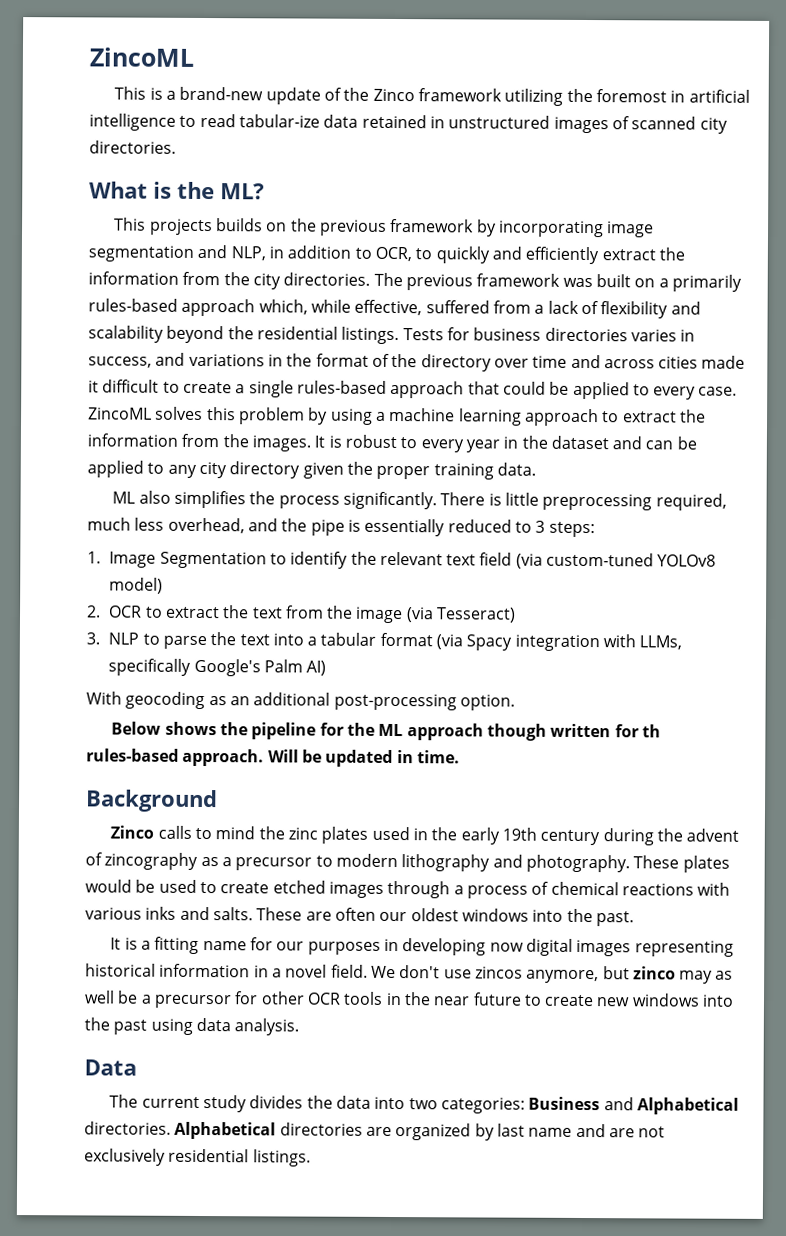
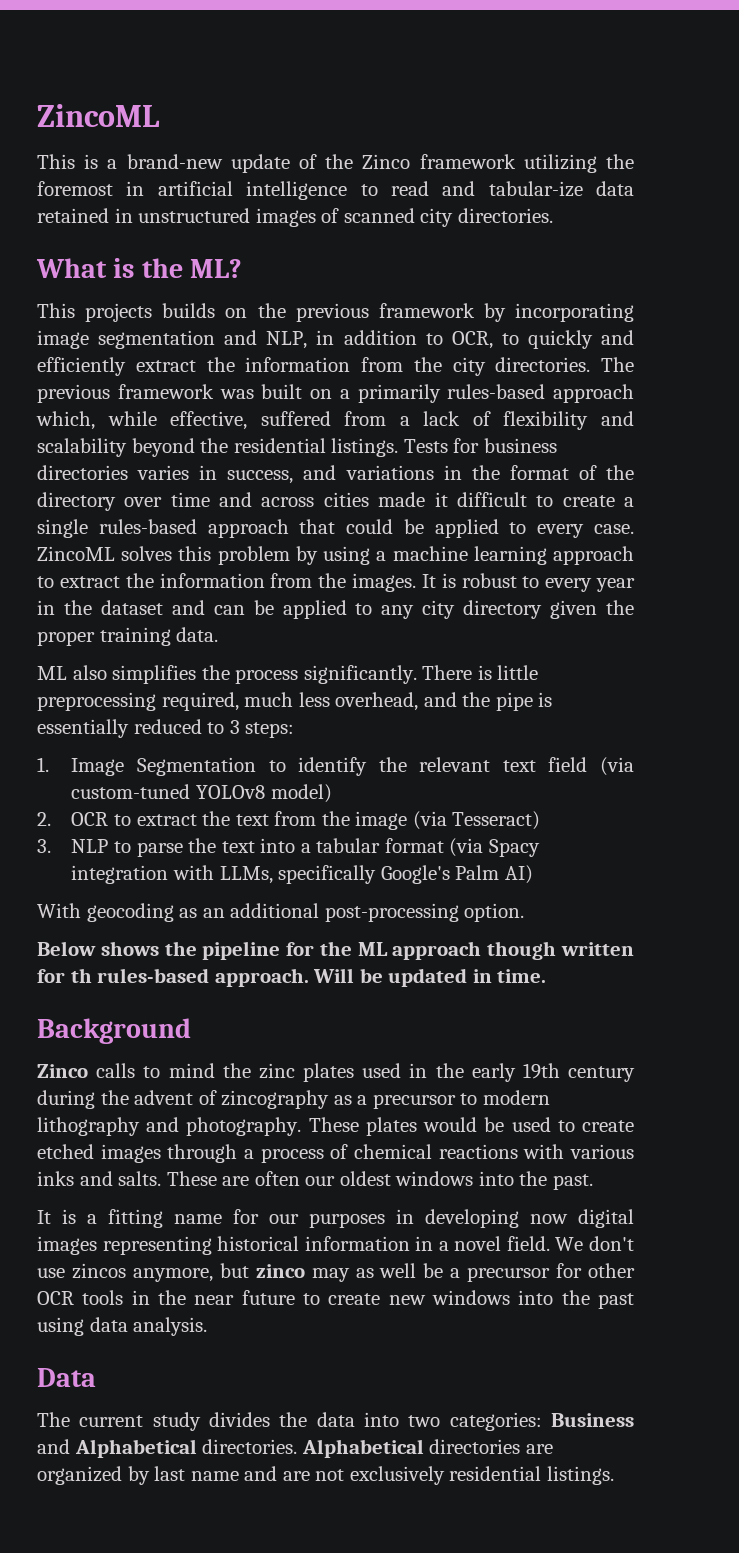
(236, 120) none -> [442,181,476,196] and

